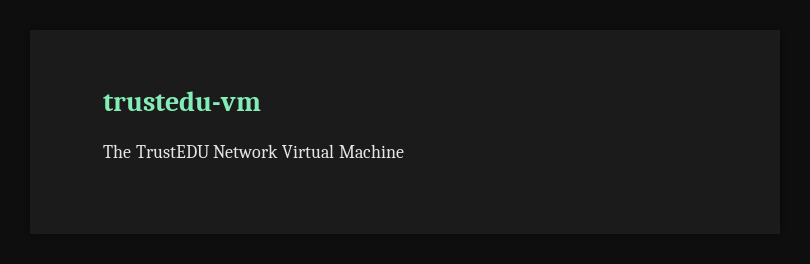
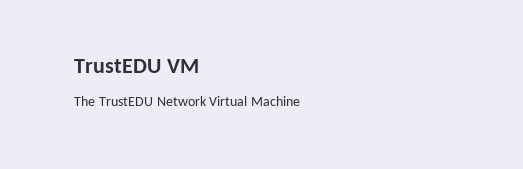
[103,91,261,111] trustedu-vm -> [74,59,199,73] TrustEDU VM

